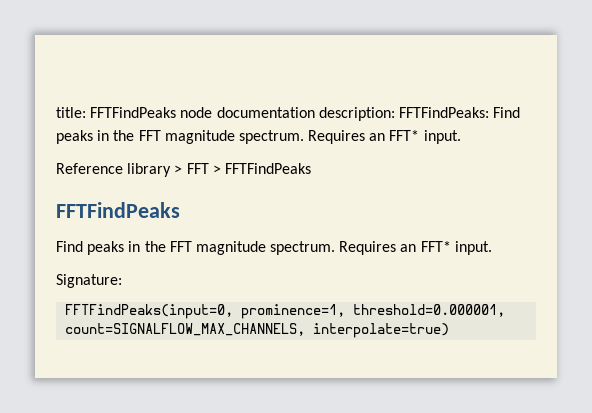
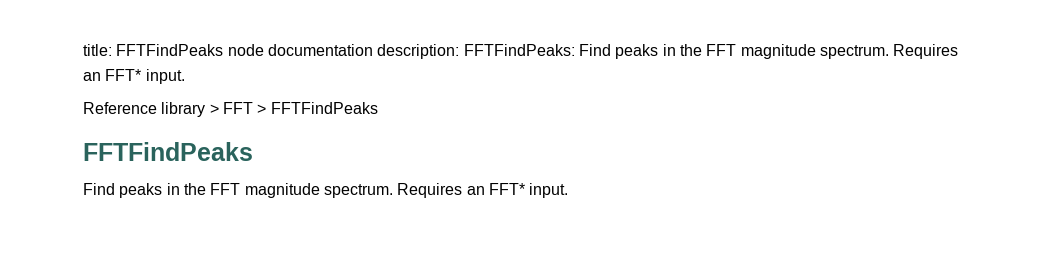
[56,274,122,288] [65,304,506,319] [65,323,450,338] // Signature: // FFTFindPeaks(input=0, prominence=1, threshold=0.000001, count=SIGNALFLOW_MAX_CHANNELS, interpolate=true) -> (569, 190) none

